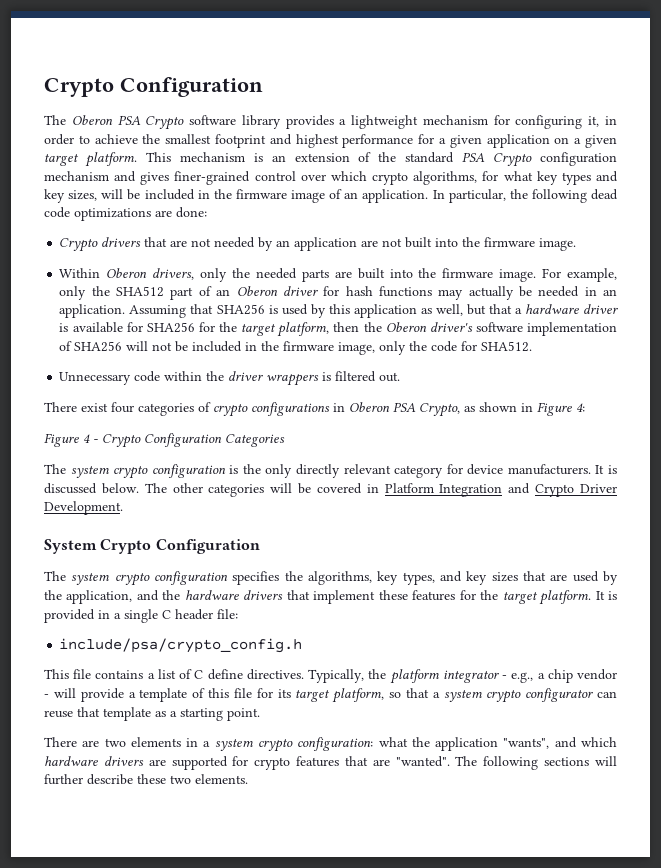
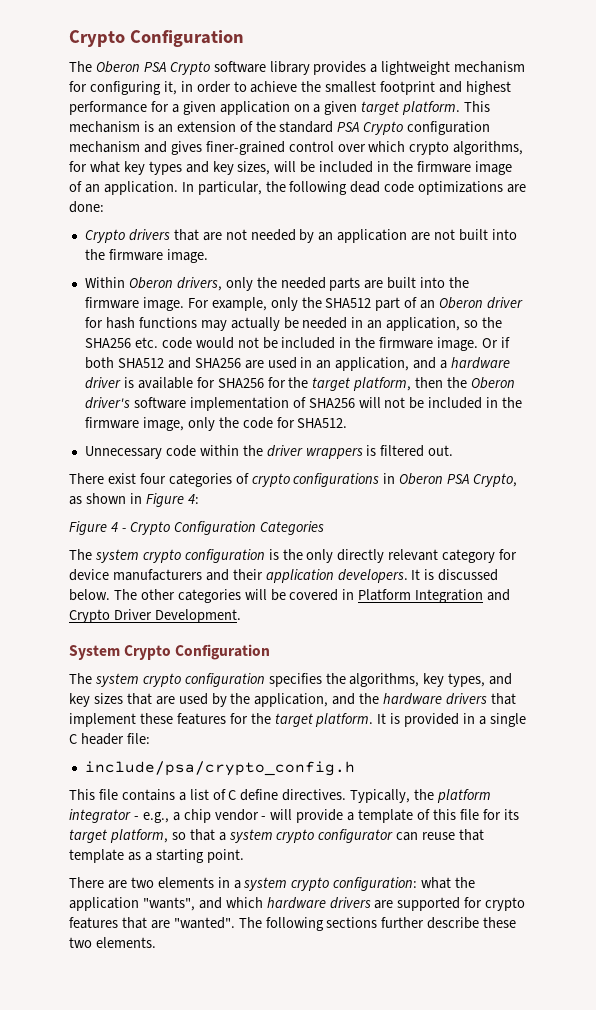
[59,304,512,318] application. Assuming that SHA256 is used by this application as well, but that -> [386,317,503,331] [84,337,510,351] [84,357,437,371] application, so the SHA256 etc. code would not be included in the firmware image. Or if both SHA512 and SHA256 are used in an application, and
[507,464,591,475] manufacturers. -> [112,569,408,583] manufacturers and their application developers.
[595,756,617,766] will -> (378, 922) none

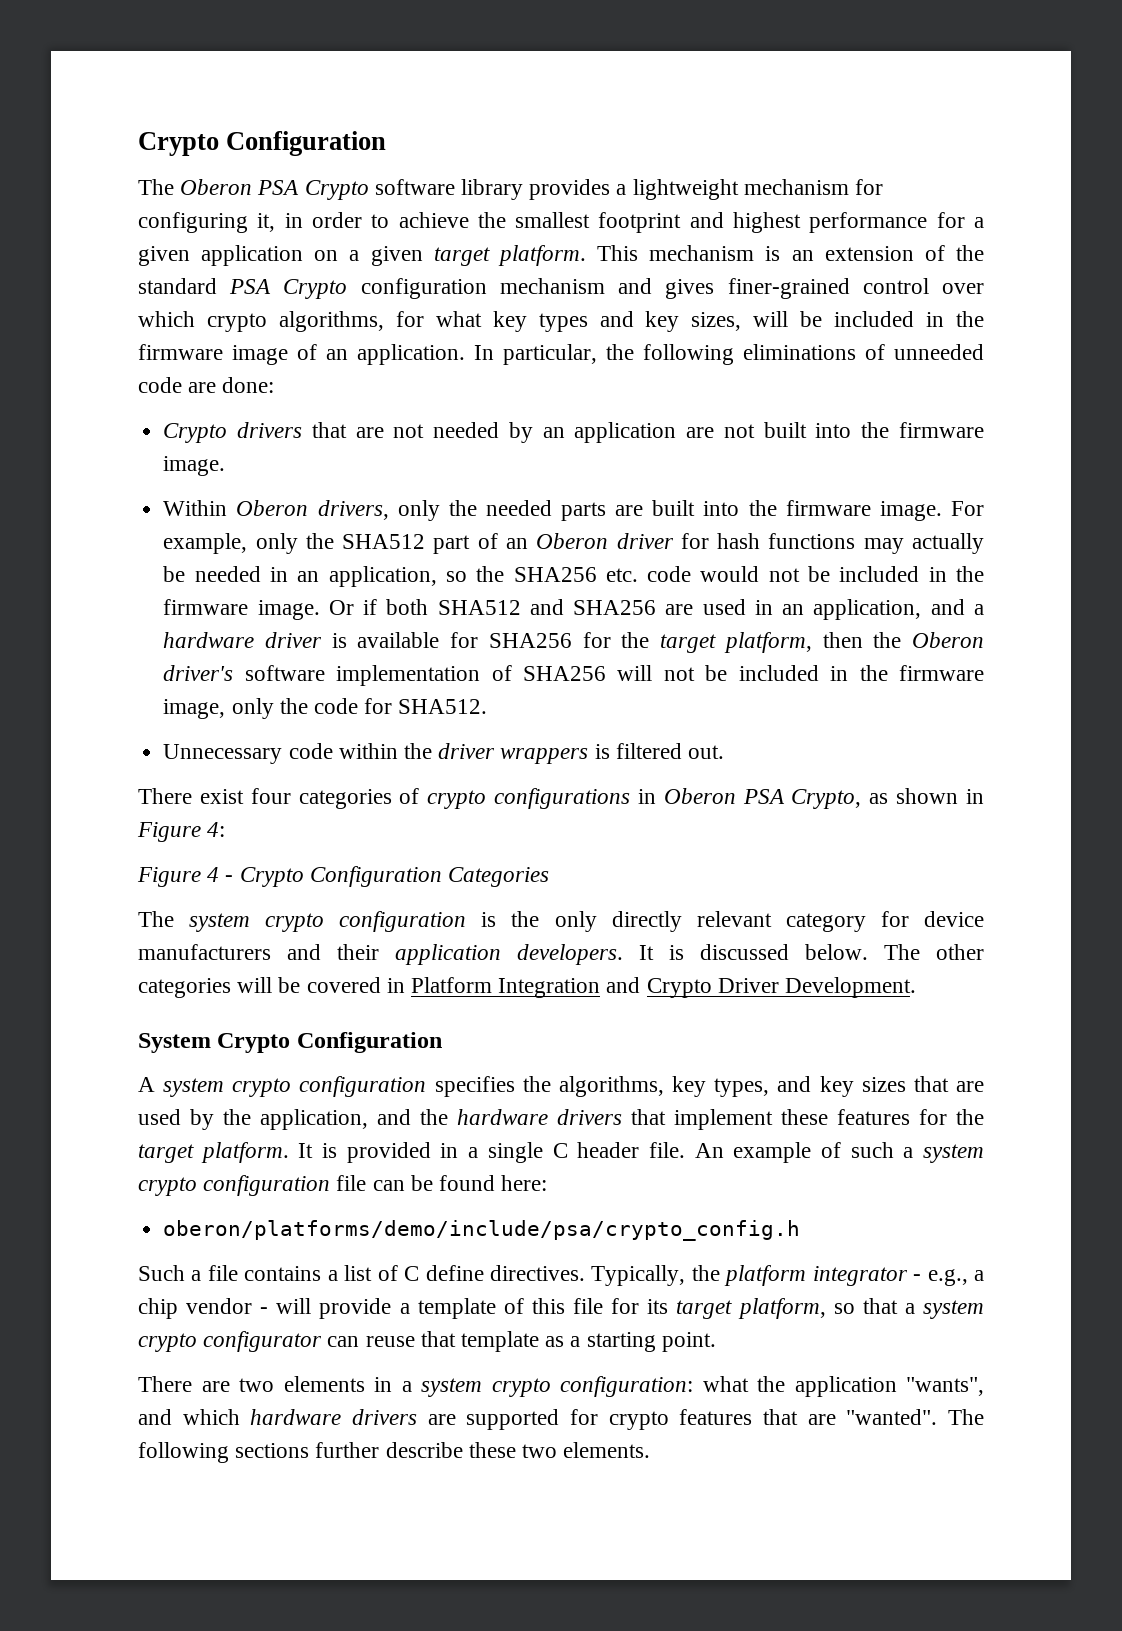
[350,181,504,195] dead code optimizations -> [743,344,984,360] [138,377,182,393] eliminations of unneeded code
[69,673,92,684] The -> [138,1077,155,1092] A
[126,733,150,744] [84,761,355,776] [69,789,95,800] file: // include/psa/crypto_config.h // This -> [648,1142,984,1163] [138,1175,548,1196] [163,1220,801,1241] [138,1265,202,1281] file. An example of such a system crypto configuration file can be found here: // oberon/platforms/demo/include/psa/crypto_config.h // Such a

